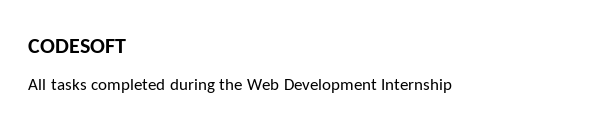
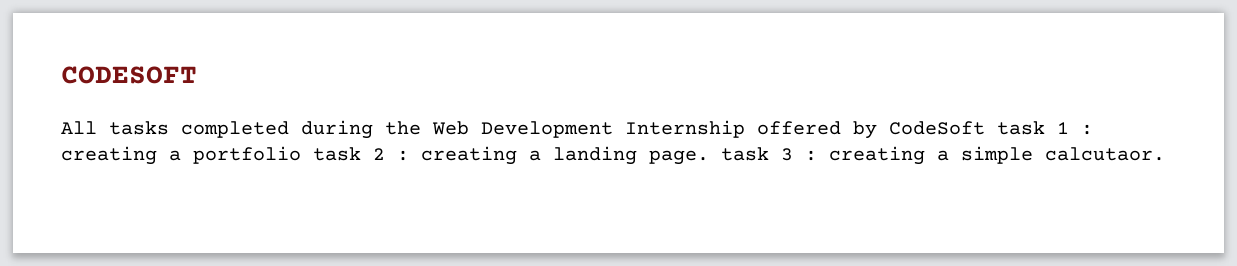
(453, 86) none -> [757,121,1093,139] [61,146,1165,165] offered by CodeSoft task 1 : creating a portfolio task 2 : creating a landing page. task 3 : creating a simple calcutaor.

